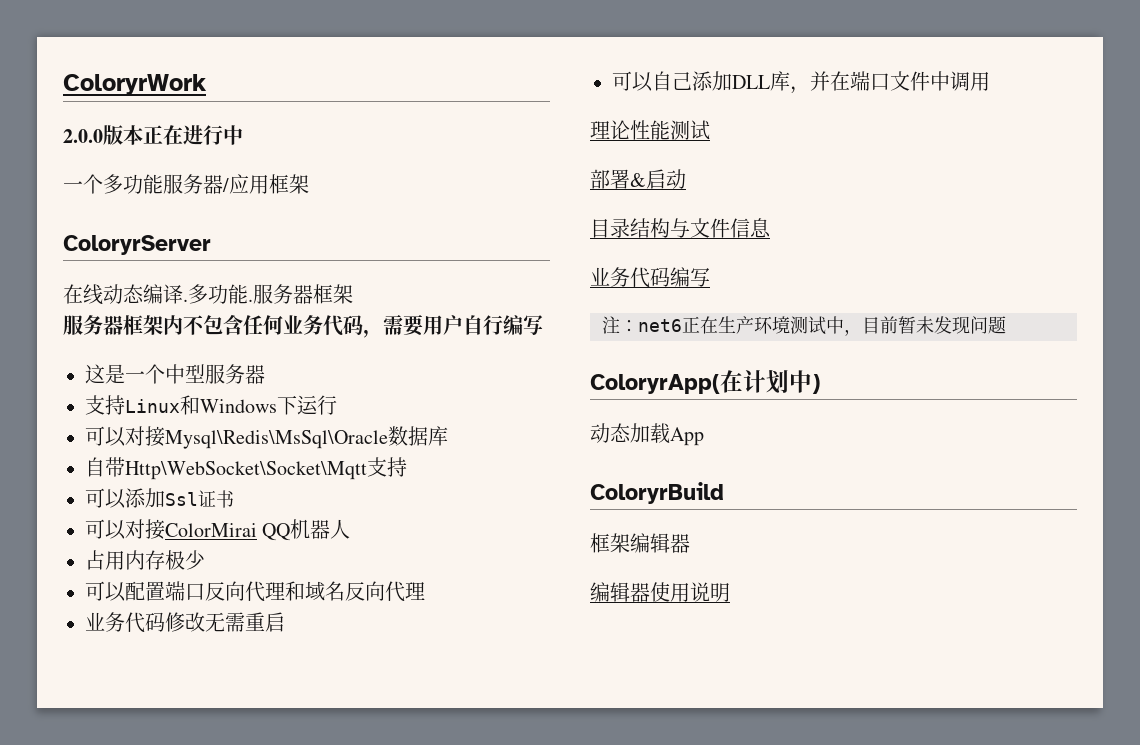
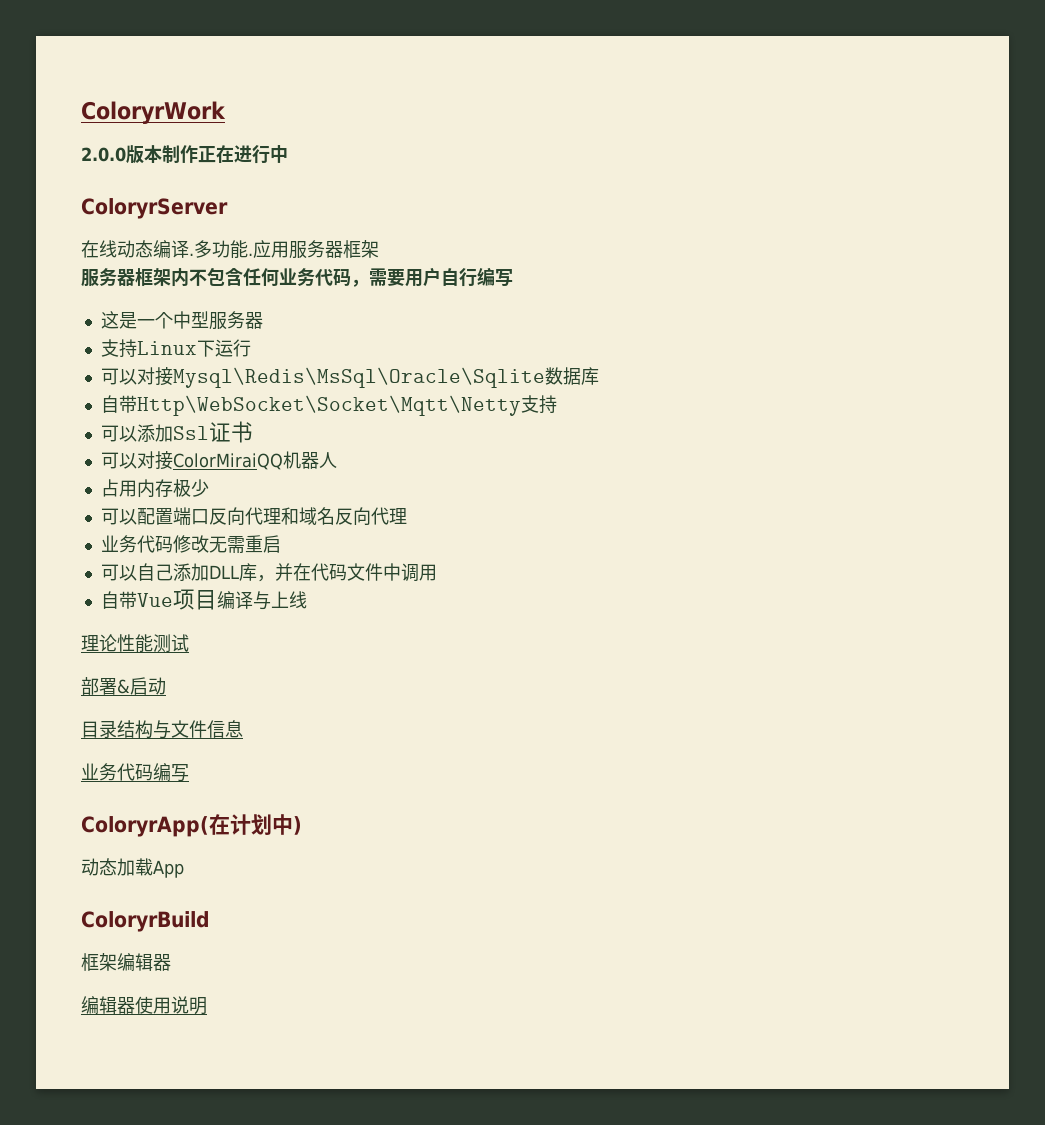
(143, 135) none -> [162,145,198,163] 制作
[63,174,309,194] // 一个多功能服务器/应用框架 -> (288, 154) none
(253, 300) none -> [253,240,289,258] 应用
[180,395,277,415] 和Windows -> (197, 348) none
[165,430,388,449] Mysql\Redis\MsSql\Oracle -> [172,367,545,388] Mysql\Redis\MsSql\Oracle\Sqlite
[125,461,367,480] Http\WebSocket\Socket\Mqtt -> [136,395,521,416] Http\WebSocket\Socket\Mqtt\Netty
[165,523,292,541] ColorMirai QQ -> [172,453,283,470] ColorMiraiQQ
[850,71,890,91] 端口 -> [310,563,347,581] 代码
(990, 81) none -> [100,589,307,610] // 自带Vue项目编译与上线
[602,316,1006,336] // 注：net6正在生产环境测试中，目前暂未发现问题 -> (189, 773) none

